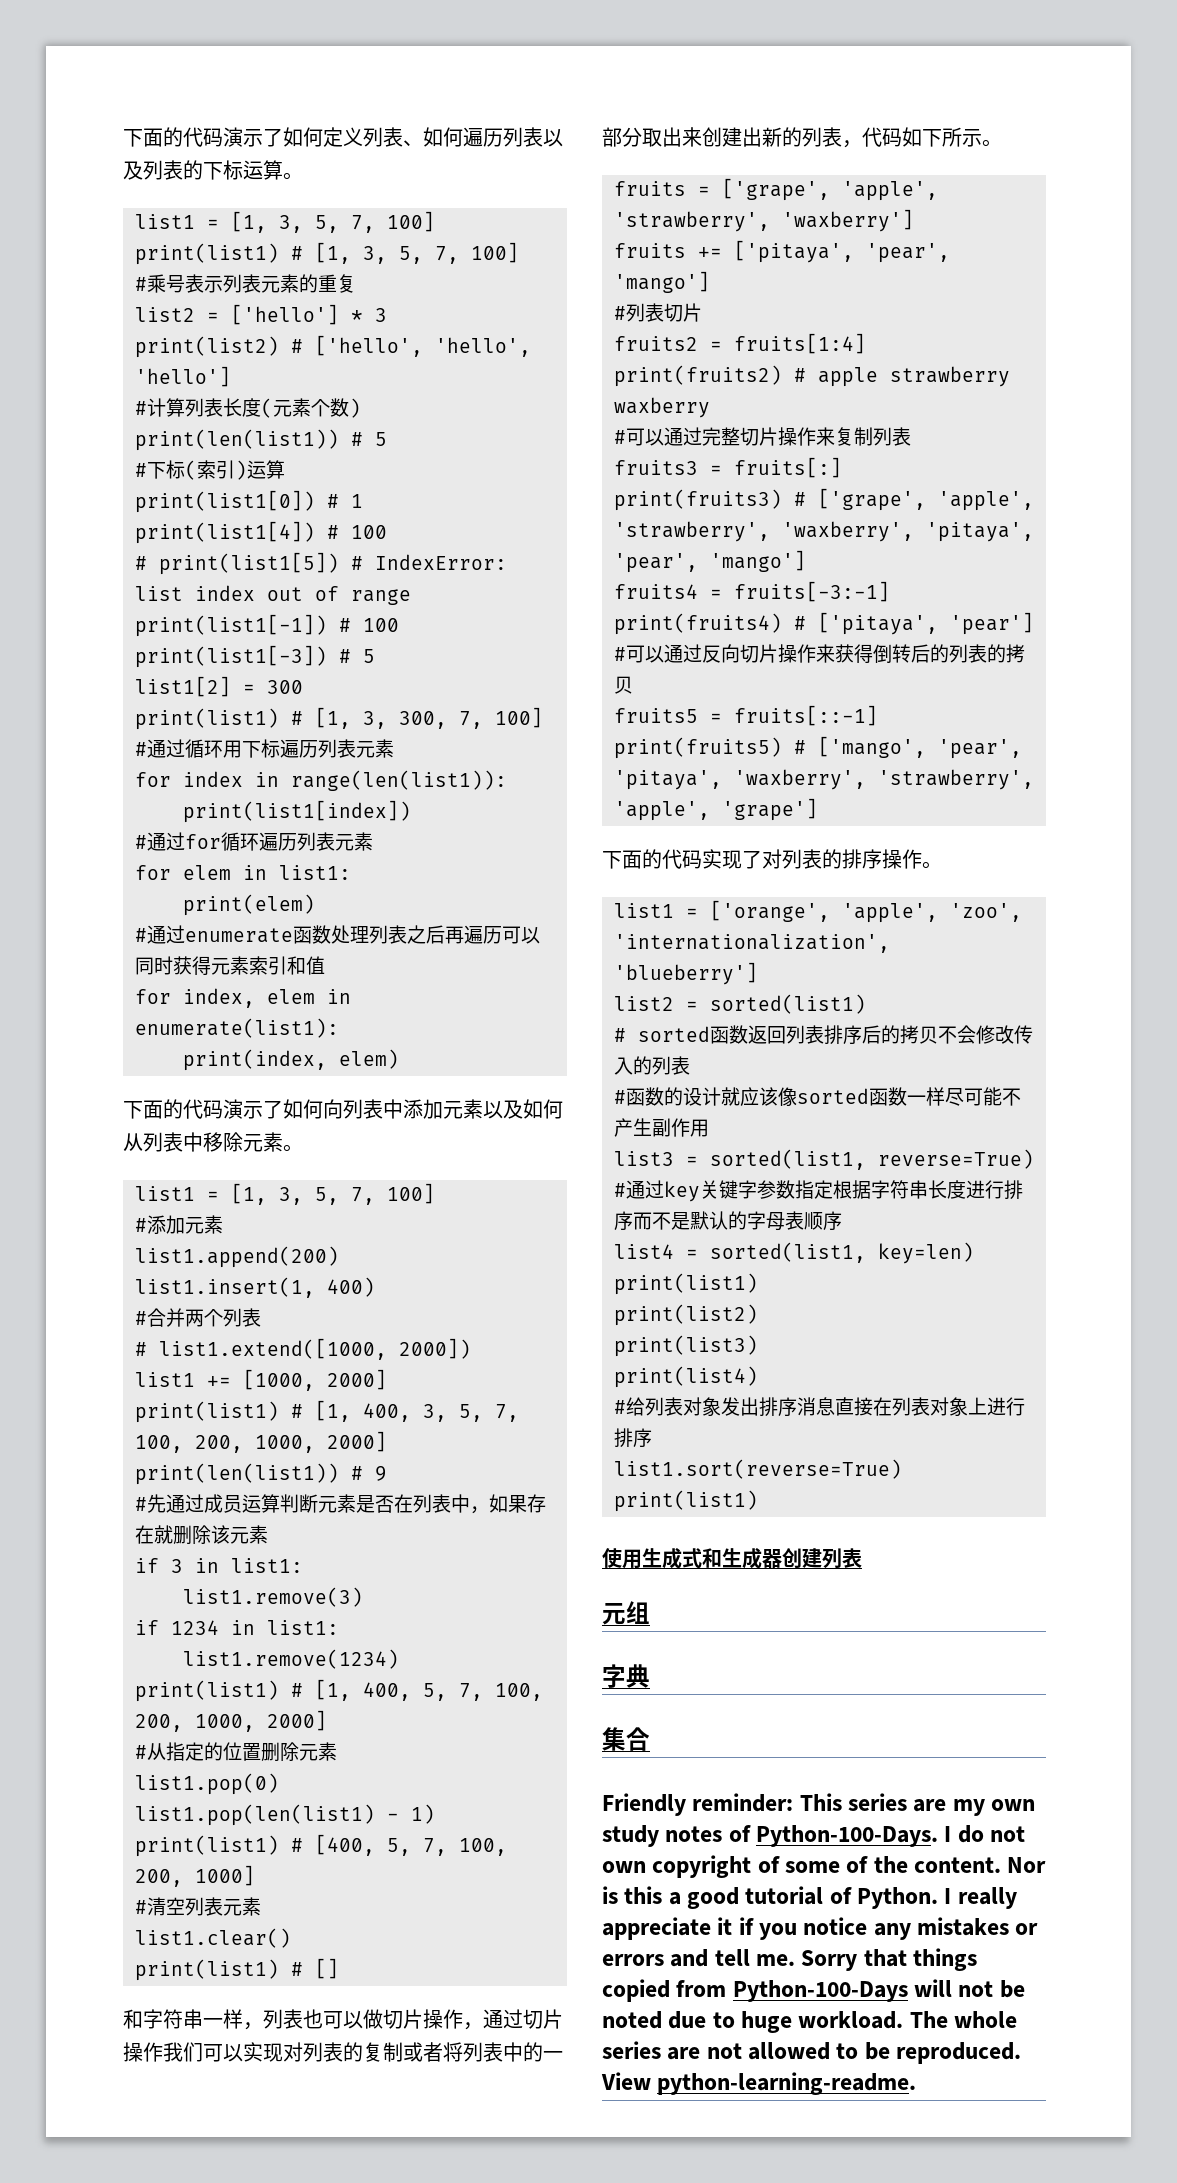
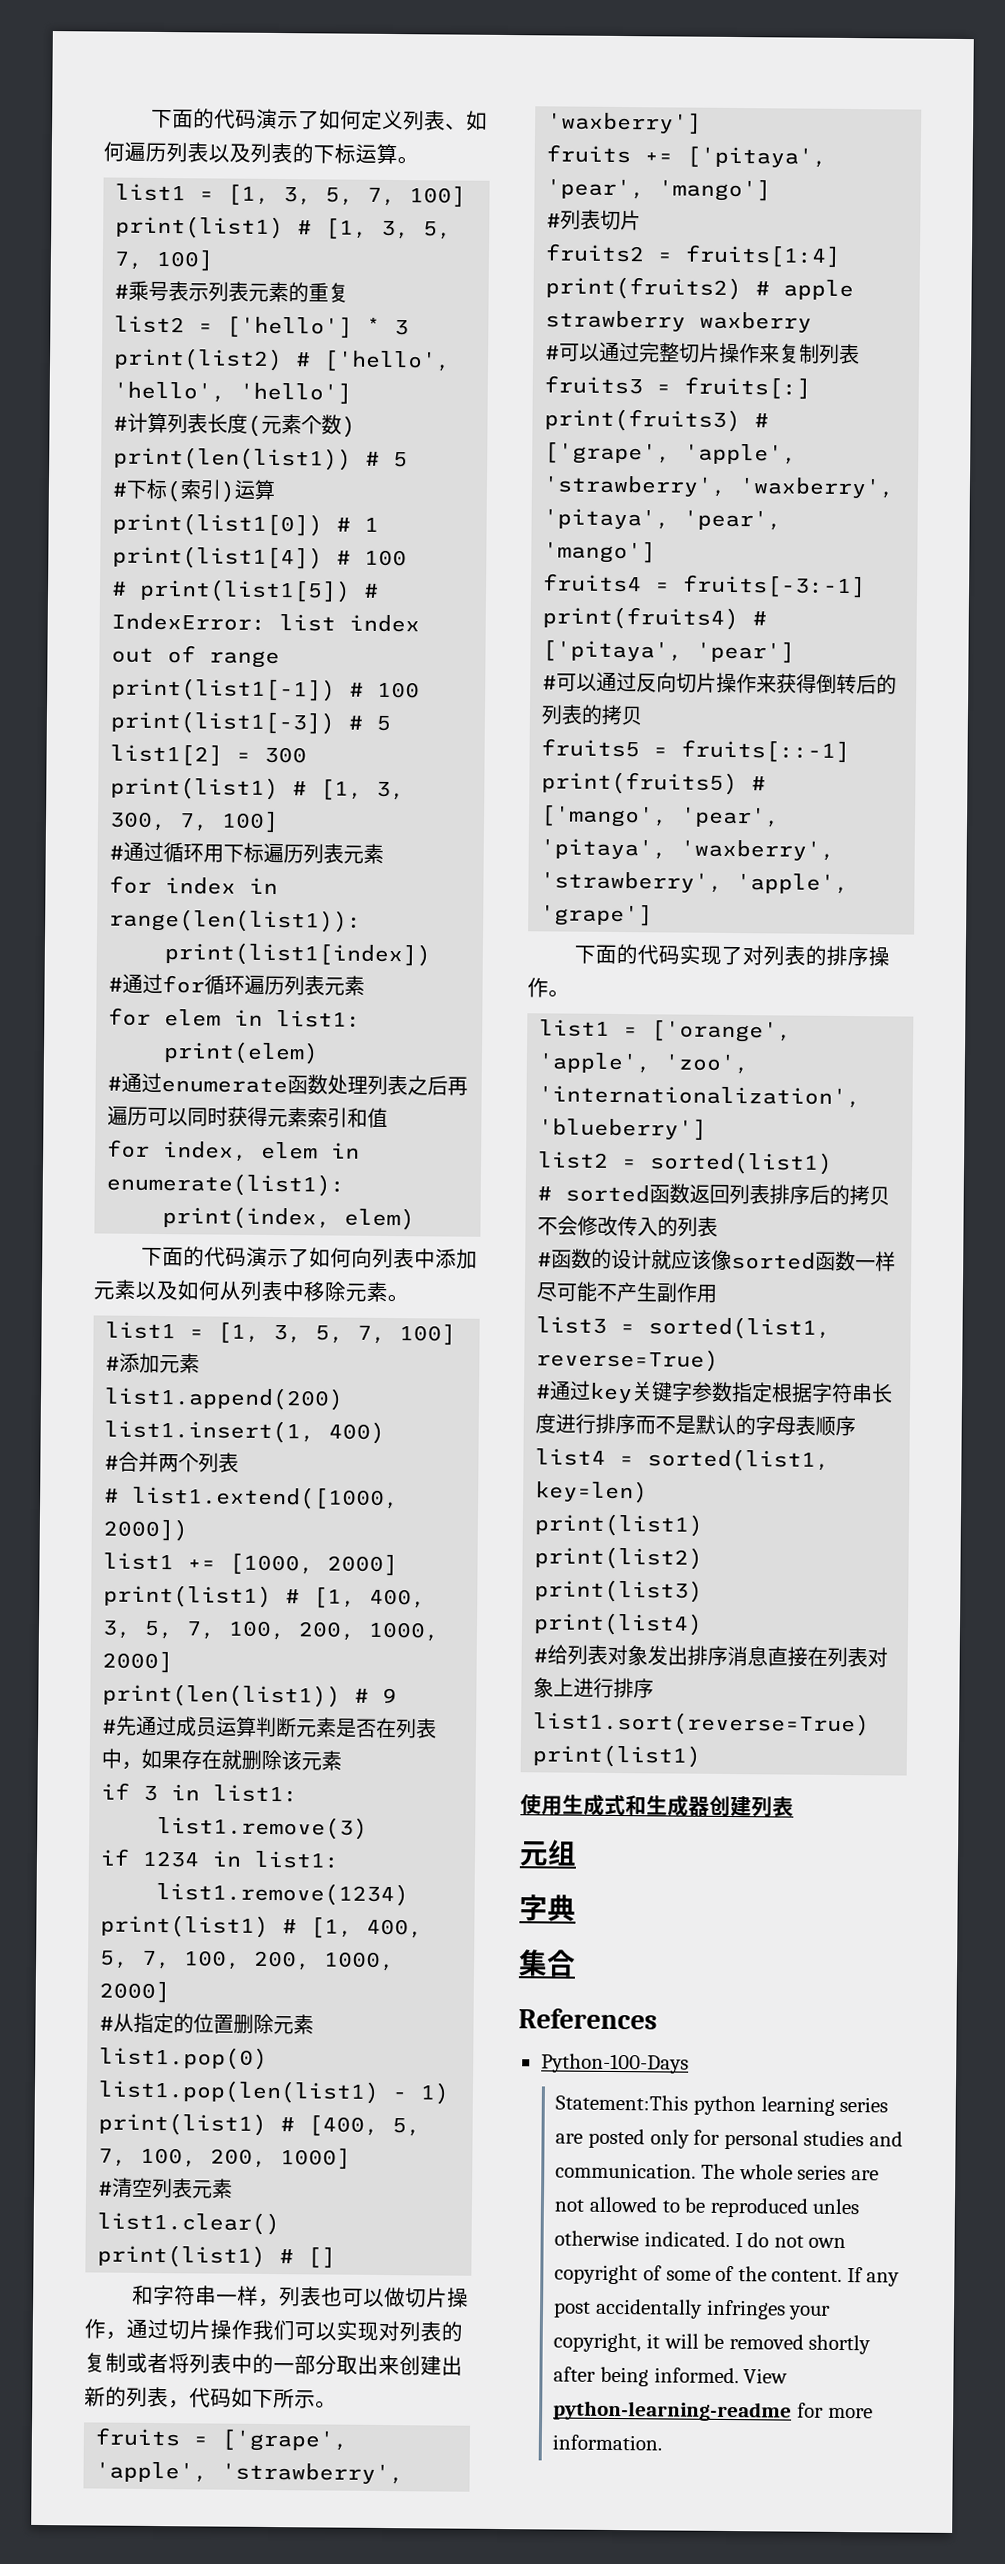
[602,1793,1036,1816] [602,1825,939,1847] Friendly reminder: This series are my own study notes of Python-100-Days. -> [518,2008,657,2030] [540,2053,689,2074] [555,2094,889,2116] [555,2128,903,2150] [555,2162,879,2181] [554,2196,861,2218] [554,2230,731,2248] References // Python-100-Days // Statement:This python learning series are posted only for personal studies and communication. The whole series are not allowed to be reproduced unles otherwise indicated.
[1007,1857,1047,1873] [602,1886,1017,1909] [602,1917,1039,1940] [602,1948,978,1971] [602,1979,1025,2002] [602,2011,1018,2033] [602,2041,1022,2064] [601,2072,917,2095] Nor is this a good tutorial of Python. I really appreciate it if you notice any mistakes or errors and tell me. Sorry that things copied from Python-100-Days will not be noted due to huge workload. The whole series are not allowed to be reproduced. View python-learning-readme. -> [846,2267,901,2287] [553,2298,832,2320] [553,2332,872,2355] [553,2366,789,2387] [553,2400,873,2422] [552,2434,663,2451] If any post accidentally infringes your copyright, it will be removed shortly after being informed. View python-learning-readme for more information.

